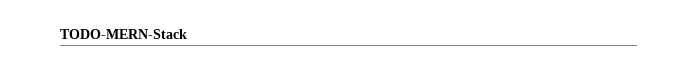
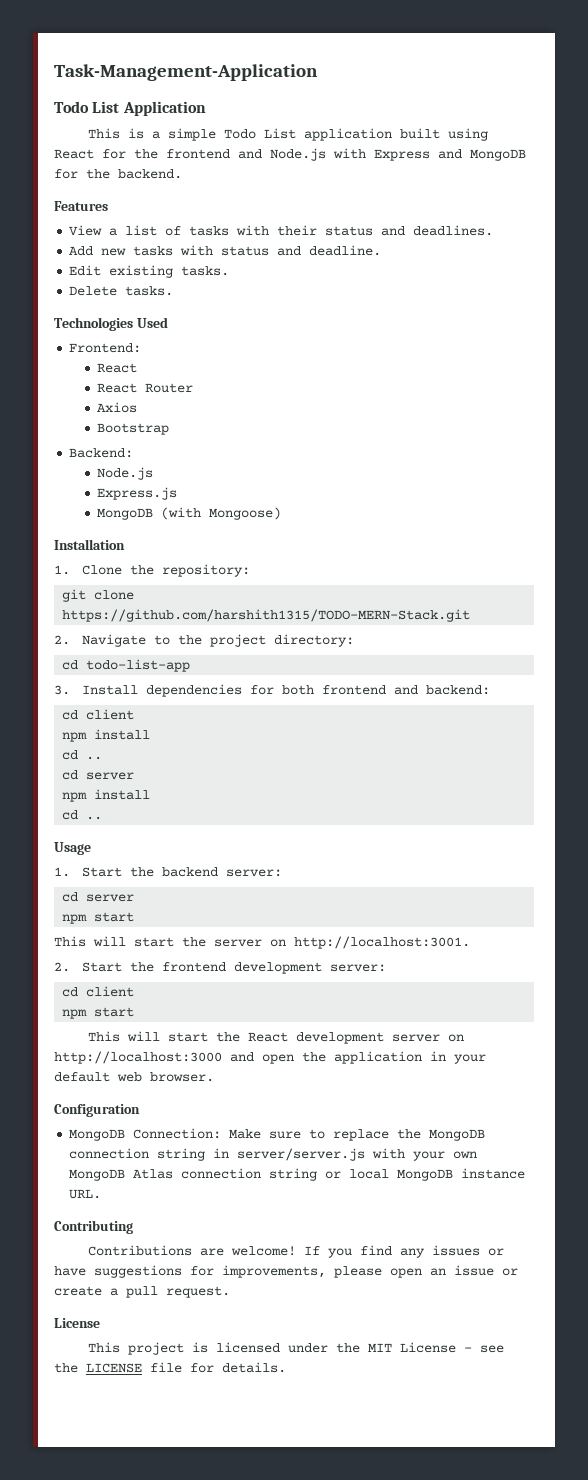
[60,29,187,39] TODO-MERN-Stack -> [54,64,318,81] [54,101,206,116] [87,128,488,141] [54,148,526,161] [54,169,182,179] [54,201,108,211] [69,225,494,236] [69,245,382,256] [69,265,230,278] [69,286,174,296] [54,317,168,331] [69,343,142,353] [97,363,138,373] [97,383,194,393] [97,402,138,413] [97,423,170,435] [69,448,134,458] [97,467,154,480] [97,487,178,500] [97,507,282,520] [54,539,125,550] [54,564,250,577] [62,589,135,602] [62,609,471,622] [54,634,354,647] [62,659,191,672] [54,684,490,697] [62,709,135,720] [62,729,151,742] [62,750,103,760] [62,770,135,780] [62,789,151,802] [62,810,103,820] [54,842,91,855] [54,867,282,877] [62,892,135,902] [62,912,135,924] [54,936,470,949] [54,962,386,974] [62,986,135,997] [62,1007,135,1019] [87,1031,464,1044] [54,1051,486,1064] [54,1072,214,1082] [54,1104,140,1117] [69,1128,486,1141] [69,1148,478,1161] [69,1168,526,1181] [69,1189,102,1199] [54,1220,133,1234] [87,1245,504,1258] [54,1265,518,1278] [54,1286,230,1298] [54,1318,100,1328] [87,1342,504,1355] [54,1362,286,1373] Task-Management-Application // Todo List Application // This is a simple Todo List application built using React for the frontend and Node.js with Express and MongoDB for the backend. // Features // View a list of tasks with their status and deadlines. // Add new tasks with status and deadline. // Edit existing tasks. // Delete tasks. // Technologies Used // Frontend: // React // React Router // Axios // Bootstrap // Backend: // Node.js // Express.js // MongoDB (with Mongoose) // Installation // 1. Clone the repository: // git clone https://github.com/harshith1315/TODO-MERN-Stack.git // 2. Navigate to the project directory: // cd todo-list-app // 3. Install dependencies for both frontend and backend: // cd client // npm install // cd .. // cd server // npm install // cd .. // Usage // 1. Start the backend server: // cd server // npm start // This will start the server on http://localhost:3001. // 2. Start the frontend development server: // cd client // npm start // This will start the React development server on http://localhost:3000 and open the application in your default web browser. // Configuration // MongoDB Connection: Make sure to replace the MongoDB connection string in server/server.js with your own MongoDB Atlas connection string or local MongoDB instance URL. // Contributing // Contributions are welcome! If you find any issues or have suggestions for improvements, please open an issue or create a pull request. // License // This project is licensed under the MIT License - see the LICENSE file for details.

